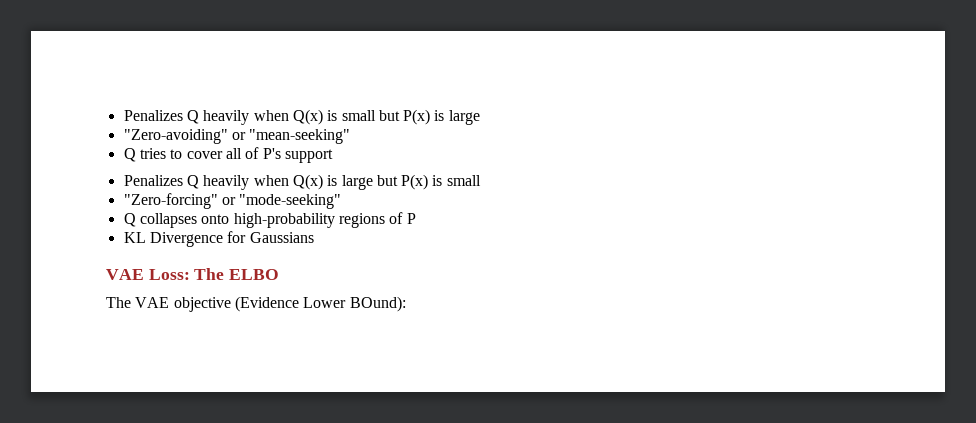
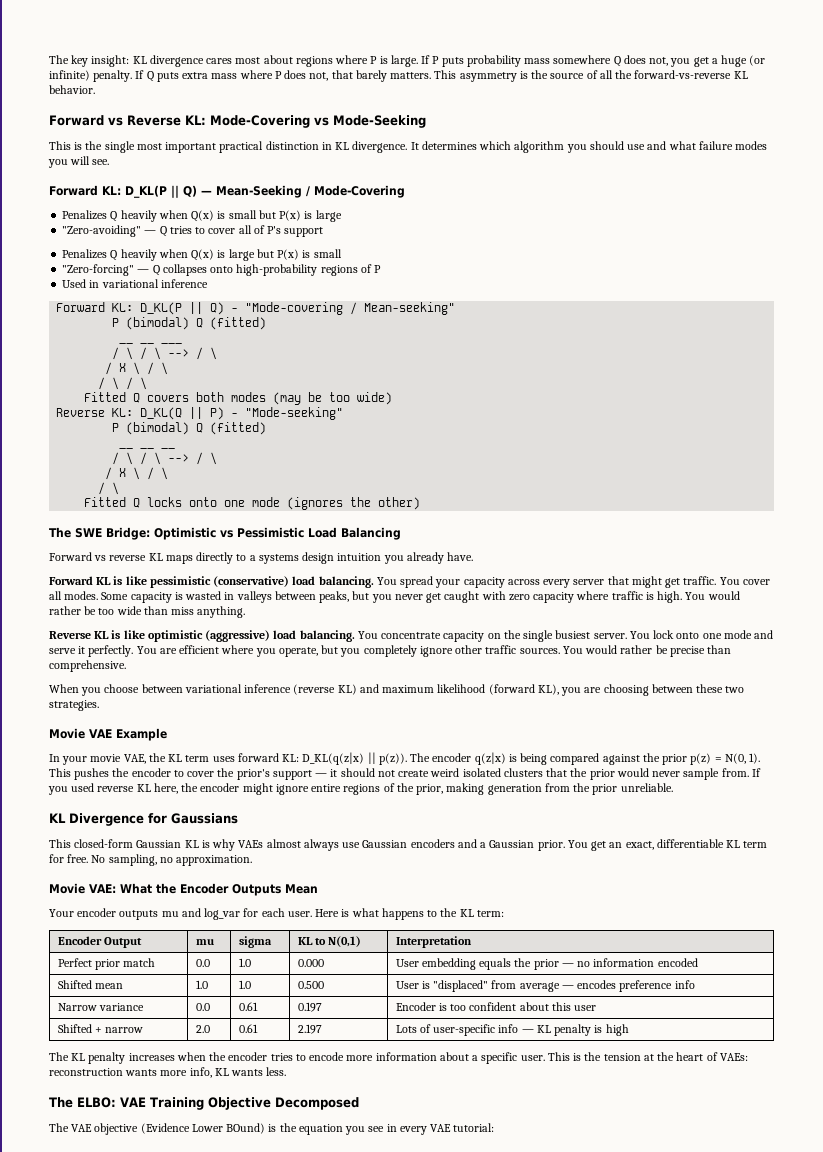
(123, 115) none -> [49,55,766,67] [49,70,748,82] [49,85,95,94] [49,115,426,128] [49,141,768,153] [48,156,110,168] [49,185,405,198] The key insight: KL divergence cares most about regions where P is large. If P puts probability mass somewhere Q does not, you get a huge (or infinite) penalty. If Q puts extra mass where P does not, that barely matters. This asymmetry is the source of all the forward-vs-reverse KL behavior. // Forward vs Reverse KL: Mode-Covering vs Mode-Seeking // This is the single most important practical distinction in KL divergence. It determines which algorithm you should use and what failure modes you will see. // Forward KL: D_KL(P || Q) — Mean-Seeking / Mode-Covering //
[231,129,351,144] or "mean-seeking" // -> [144,230,157,234] —
[221,194,342,209] or "mode-seeking" // -> [137,269,150,273] —
[123,231,314,247] [106,268,280,280] KL Divergence for Gaussians // VAE Loss: The ELBO -> [62,279,208,288] [56,302,456,315] [112,317,267,330] [119,342,183,344] [112,347,218,360] [105,362,169,375] [98,377,148,390] [84,392,393,405] [56,407,344,420] [112,422,267,435] [119,447,176,449] [112,452,218,465] [105,467,169,480] [98,482,120,495] [84,497,421,510] [49,527,401,540] [49,552,474,564] [49,576,770,588] [49,591,740,603] [49,606,246,618] [49,630,774,642] [49,645,732,657] [49,660,126,672] [49,684,745,696] [49,700,99,711] [49,728,167,741] [49,752,761,765] [49,768,761,780] [48,783,673,795] [49,813,238,826] [49,839,768,851] [49,854,253,866] [49,883,318,896] [49,908,504,920] [57,936,142,948] [195,939,214,945] [238,936,272,948] [297,936,362,947] [395,936,472,948] [57,958,156,970] [195,959,210,967] [238,958,251,967] [297,959,324,967] [395,958,698,970] [57,980,123,989] [195,980,208,989] [238,980,251,989] [297,981,324,989] [395,980,695,992] [57,1003,144,1011] [195,1003,210,1011] [238,1002,258,1011] [297,1002,322,1012] [395,1002,597,1011] [57,1024,144,1033] [195,1025,210,1033] [238,1024,258,1033] [297,1024,322,1034] [395,1024,629,1036] [49,1052,748,1064] [49,1067,287,1078] [49,1097,359,1110] Used in variational inference // Forward KL: D_KL(P || Q) - "Mode-covering / Mean-seeking" // P (bimodal) Q (fitted) // __ __ ___ // / \ / \ --> / \ // / X \ / \ // / \ / \ // Fitted Q covers both modes (may be too wide) // Reverse KL: D_KL(Q || P) - "Mode-seeking" // P (bimodal) Q (fitted) // __ __ __ // / \ / \ --> / \ // / X \ / \ // / \ // Fitted Q locks onto one mode (ignores the other) // The SWE Bridge: Optimistic vs Pessimistic Load Balancing // Forward vs reverse KL maps directly to a systems design intuition you already have. // Forward KL is like pessimistic (conservative) load balancing. You spread your capacity across every server that might get traffic. You cover all modes. Some capacity is wasted in valleys between peaks, but you never get caught with zero capacity where traffic is high. You would rather be too wide than miss anything. // Reverse KL is like optimistic (aggressive) load balancing. You concentrate capacity on the single busiest server. You lock onto one mode and serve it perfectly. You are efficient where you operate, but you completely ignore other traffic sources. You would rather be precise than comprehensive. // When you choose between variational inference (reverse KL) and maximum likelihood (forward KL), you are choosing between these two strategies. // Movie VAE Example // In your movie VAE, the KL term uses forward KL: D_KL(q(z|x) || p(z)). The encoder q(z|x) is being compared against the prior p(z) = N(0, 1). This pushes the encoder to cover the prior's support — it should not create weird isolated clusters that the prior would never sample from. If you used reverse KL here, the encoder might ignore entire regions of the prior, making generation from the prior unreliable. // KL Divergence for Gaussians // This closed-form Gaussian KL is why VAEs almost always use Gaussian encoders and a Gaussian prior. You get an exact, differentiable KL term for free. No sampling, no approximation. // Movie VAE: What the Encoder Outputs Mean // Your encoder outputs mu and log_var for each user. Here is what happens to the KL term: // Encoder Output | mu | sigma | KL to N(0,1) | Interpretation // Perfect prior match | 0.0 | 1.0 | 0.000 | User embedding equals the prior — no information encoded // Shifted mean | 1.0 | 1.0 | 0.500 | User is "displaced" from average — encodes preference info // Narrow variance | 0.0 | 0.61 | 0.197 | Encoder is too confident about this user // Shifted + narrow | 2.0 | 0.61 | 2.197 | Lots of user-specific info — KL penalty is high // The KL penalty increases when the encoder tries to encode more information about a specific user. This is the tension at the heart of VAEs: reconstruction wants more info, KL wants less. // The ELBO: VAE Training Objective Decomposed
[349,296,406,312] BOund): -> [226,1123,495,1135] BOund) is the equation you see in every VAE tutorial:

